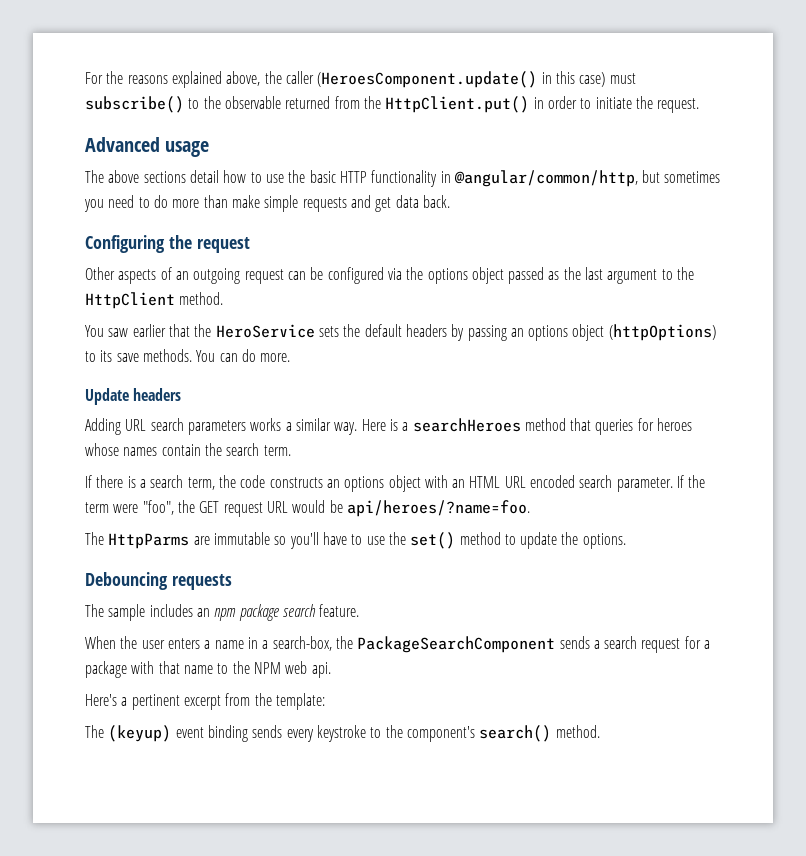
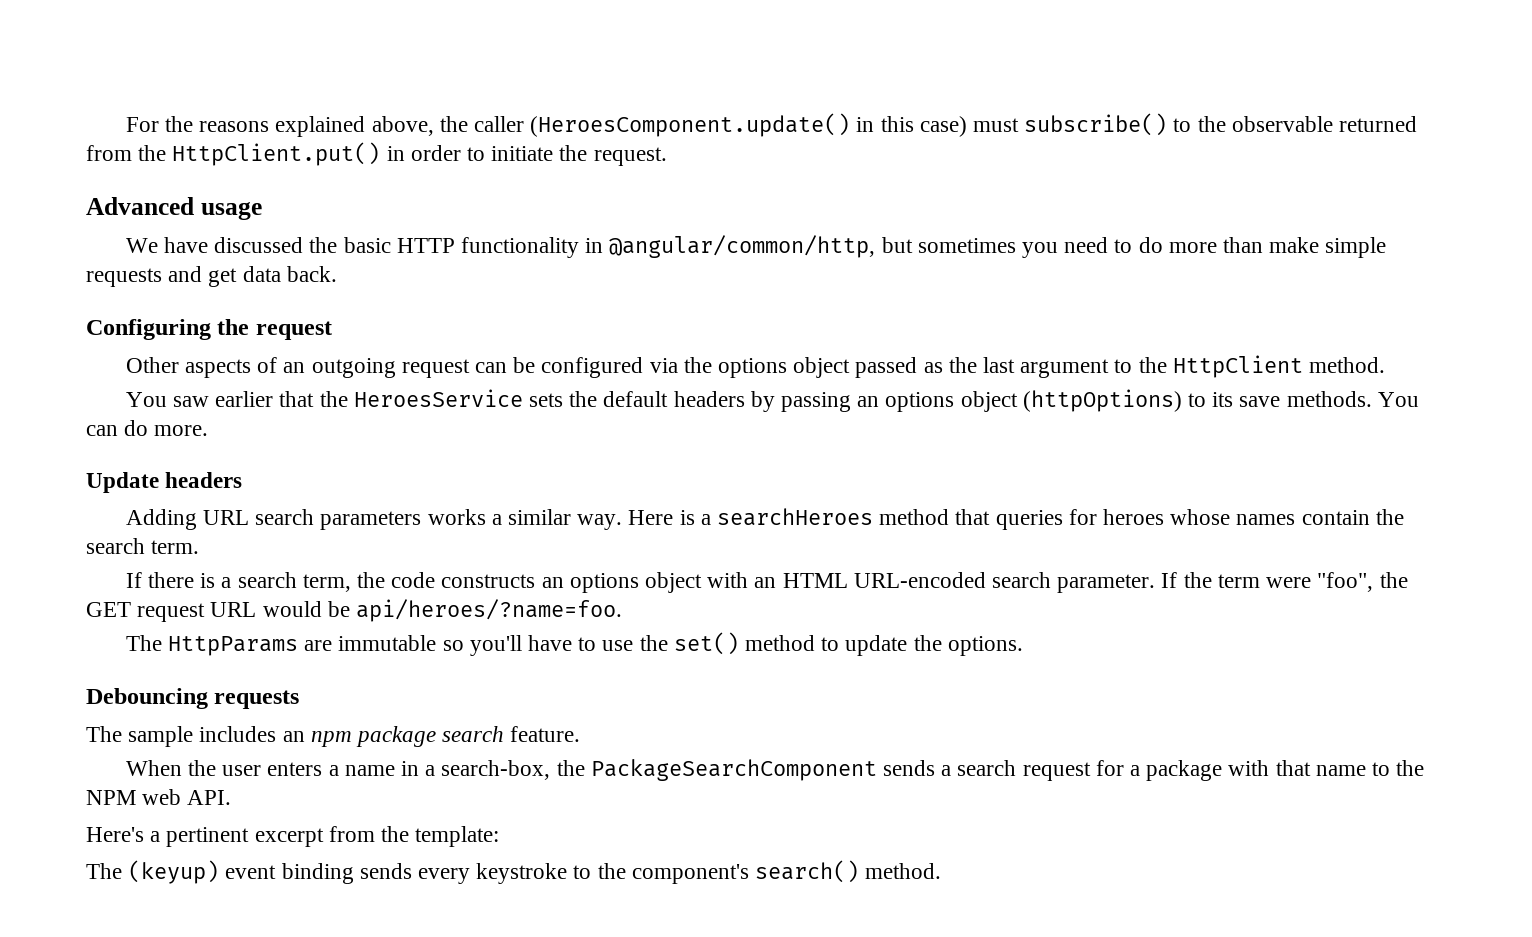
[85,170,284,183] The above sections detail how to use -> [125,237,304,253] We have discussed
[215,324,315,338] HeroService -> [353,389,523,407] HeroesService
[504,475,576,488] URL encoded -> [853,572,986,588] URL-encoded
[108,533,190,549] HttpParms -> [167,636,298,656] HttpParams
[311,662,331,678] api. -> [187,790,232,805] API.

